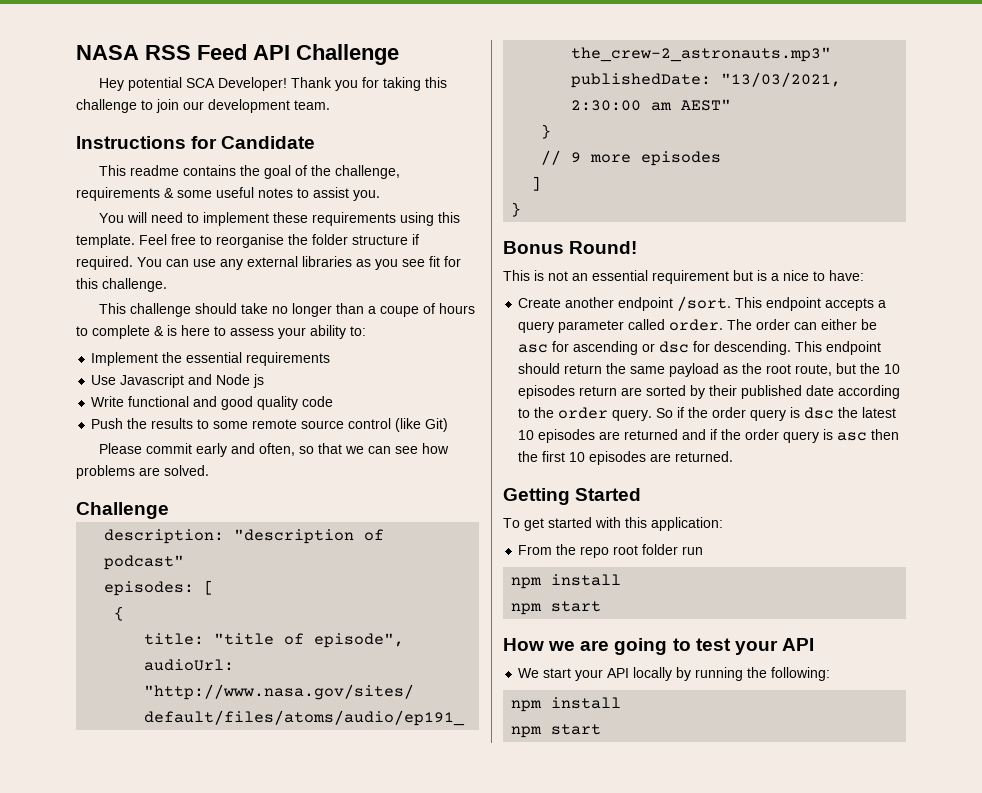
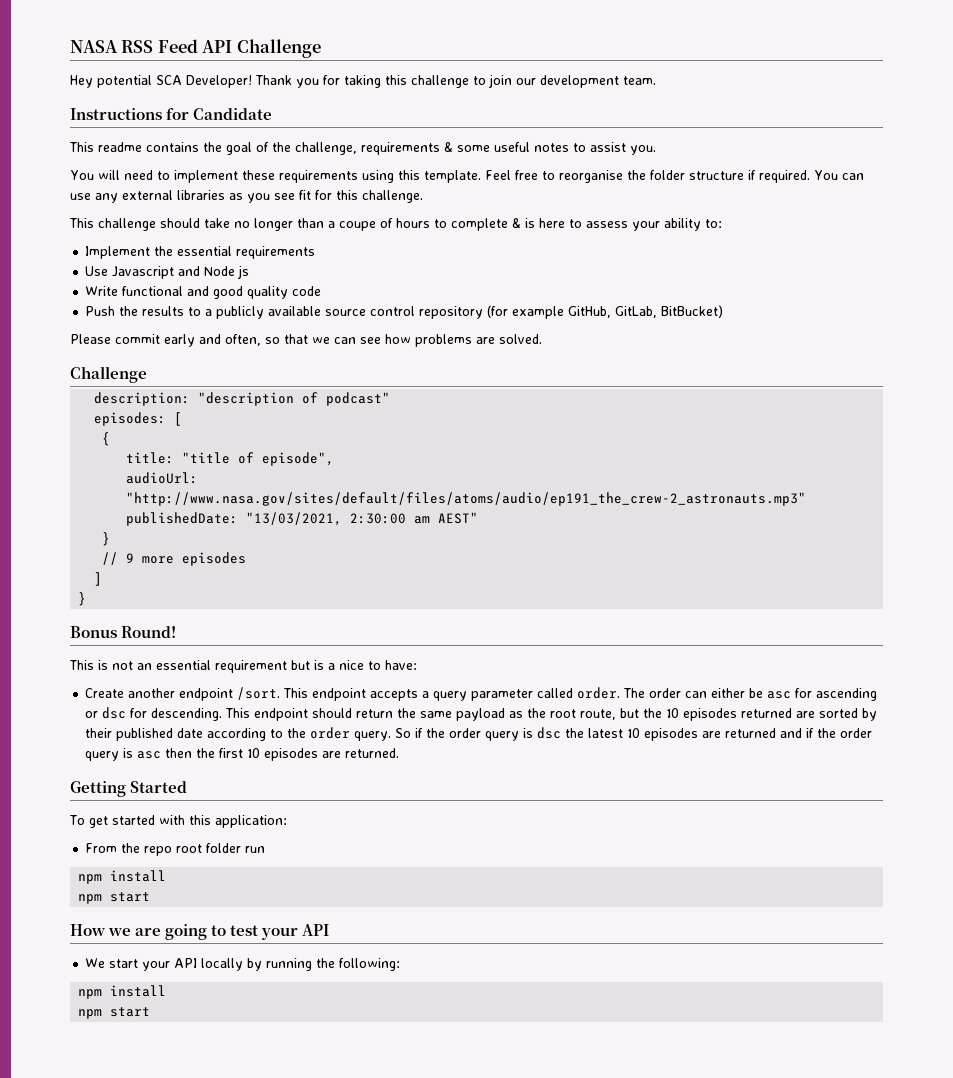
[213,418,449,432] some remote source control (like Git) -> [205,305,724,319] a publicly available source control repository (for example GitHub, GitLab, BitBucket)
[579,386,618,396] return -> [741,708,793,718] returned

